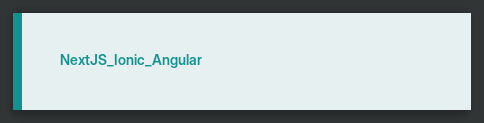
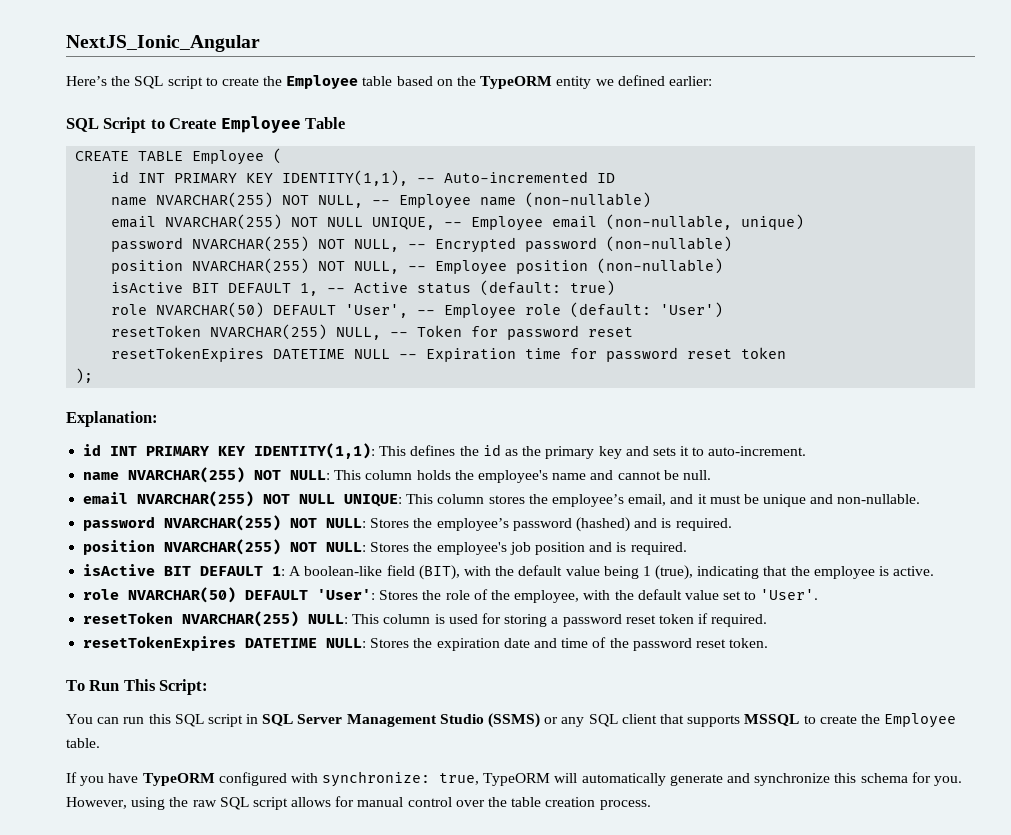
(202, 61) none -> [66,75,712,89] [66,116,346,133] [75,148,283,165] [111,170,616,186] [111,192,652,209] [111,214,805,231] [111,236,733,253] [111,258,724,275] [111,280,616,296] [111,302,724,319] [111,324,634,340] [111,347,787,362] [75,368,94,384] [66,411,158,427] [83,443,807,459] [83,467,711,483] [83,491,921,507] [83,515,732,532] [83,539,687,555] [83,564,935,580] [83,587,819,603] [83,611,768,627] [83,636,769,651] [66,679,209,695] [66,713,957,728] [66,738,100,748] [66,771,962,787] [66,796,651,810] // Here’s the SQL script to create the Employee table based on the TypeORM entity we defined earlier: // SQL Script to Create Employee Table // CREATE TABLE Employee ( // id INT PRIMARY KEY IDENTITY(1,1), -- Auto-incremented ID // name NVARCHAR(255) NOT NULL, -- Employee name (non-nullable) // email NVARCHAR(255) NOT NULL UNIQUE, -- Employee email (non-nullable, unique) // password NVARCHAR(255) NOT NULL, -- Encrypted password (non-nullable) // position NVARCHAR(255) NOT NULL, -- Employee position (non-nullable) // isActive BIT DEFAULT 1, -- Active status (default: true) // role NVARCHAR(50) DEFAULT 'User', -- Employee role (default: 'User') // resetToken NVARCHAR(255) NULL, -- Token for password reset // resetTokenExpires DATETIME NULL -- Expiration time for password reset token // ); // Explanation: // id INT PRIMARY KEY IDENTITY(1,1): This defines the id as the primary key and sets it to auto-increment. // name NVARCHAR(255) NOT NULL: This column holds the employee's name and cannot be null. // email NVARCHAR(255) NOT NULL UNIQUE: This column stores the employee’s email, and it must be unique and non-nullable. // password NVARCHAR(255) NOT NULL: Stores the employee’s password (hashed) and is required. // position NVARCHAR(255) NOT NULL: Stores the employee's job position and is required. // isActive BIT DEFAULT 1: A boolean-like field (BIT), with the default value being 1 (true), indicating that the employee is active. // role NVARCHAR(50) DEFAULT 'User': Stores the role of the employee, with the default value set to 'User'. // resetToken NVARCHAR(255) NULL: This column is used for storing a password reset token if required. // resetTokenExpires DATETIME NULL: Stores the expiration date and time of the password reset token. // To Run This Script: // You can run this SQL script in SQL Server Management Studio (SSMS) or any SQL client that supports MSSQL to create the Employee table. // If you have TypeORM configured with synchronize: true, TypeORM will automatically generate and synchronize this schema for you. However, using the raw SQL script allows for manual control over the table creation process.

